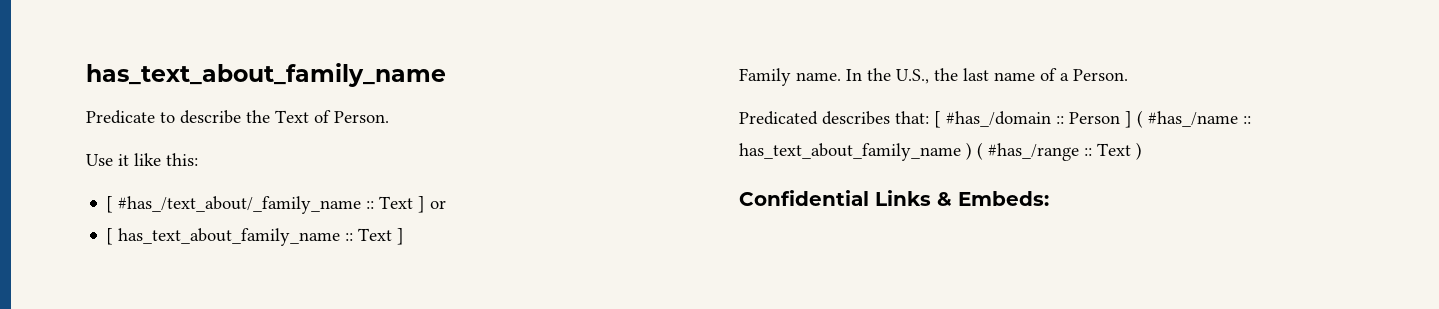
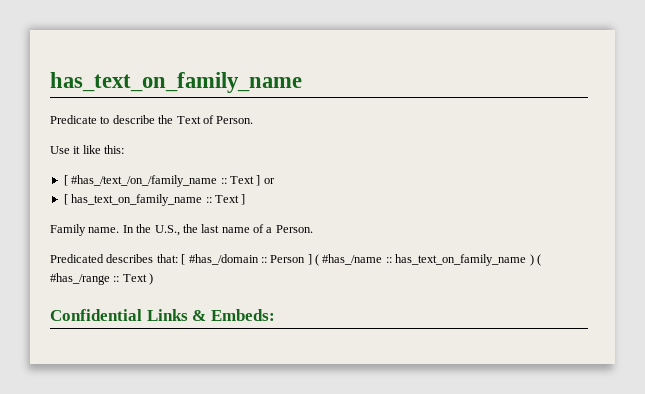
[86,63,446,87] has_text_about_family_name -> [50,72,302,93] has_text_on_family_name
[118,196,362,214] #has_/text_about/_family_name -> [71,175,218,187] #has_/text_/on_/family_name
[118,228,341,246] has_text_about_family_name -> [71,194,203,206] has_text_on_family_name
[739,143,961,161] has_text_about_family_name -> [395,254,527,266] has_text_on_family_name

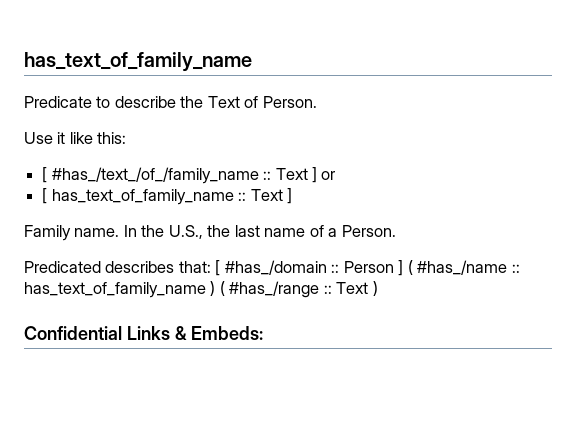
[50,72,302,93] has_text_on_family_name -> [24,52,252,72] has_text_of_family_name
[71,175,218,187] #has_/text_/on_/family_name -> [51,167,259,184] #has_/text_/of_/family_name
[71,194,203,206] has_text_on_family_name -> [51,189,234,205] has_text_of_family_name
[395,254,527,266] has_text_on_family_name -> [24,282,206,298] has_text_of_family_name

